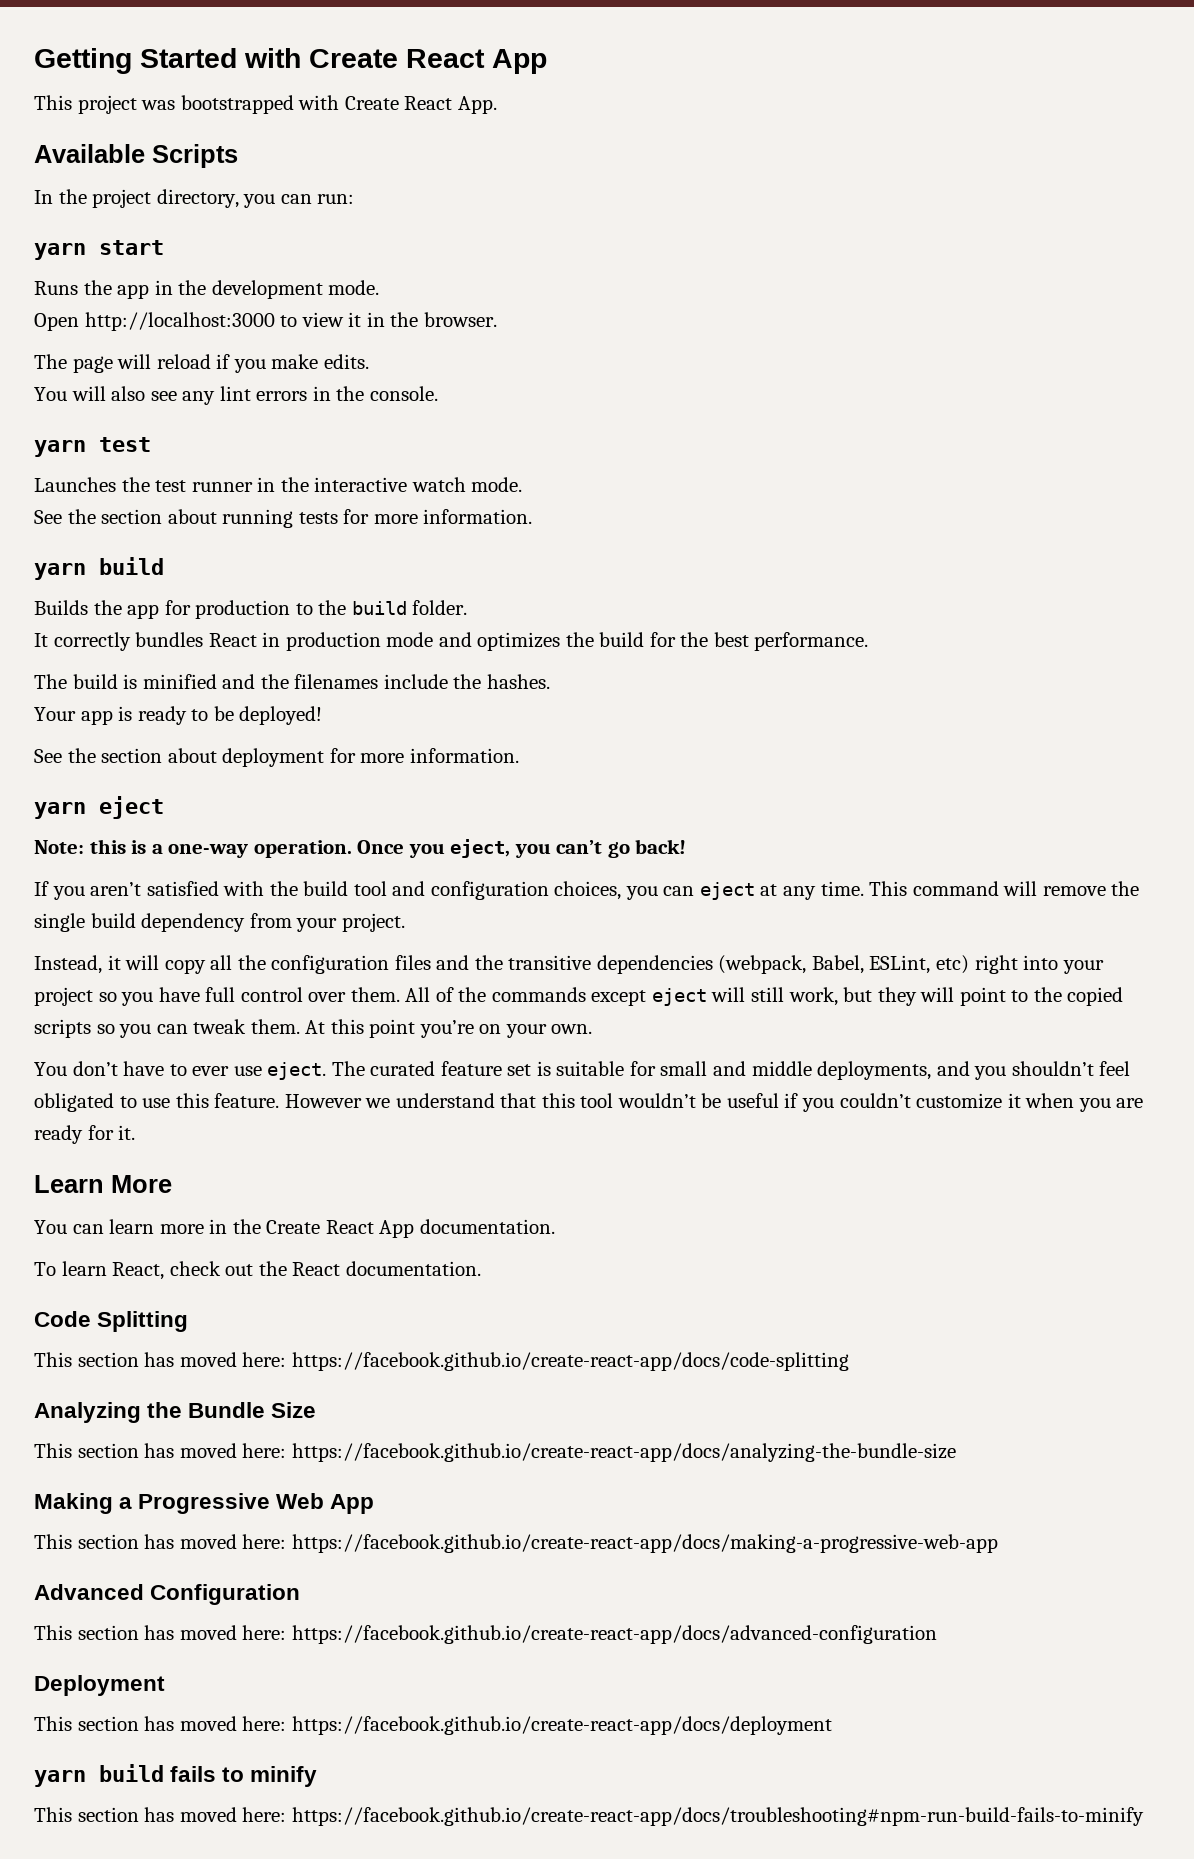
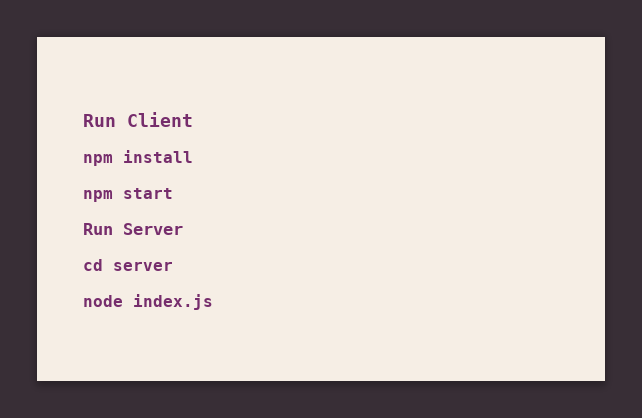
[34,48,547,74] [34,95,497,114] [34,144,238,168] [34,189,355,208] [34,240,164,260] [34,280,380,299] [34,312,497,331] [34,354,369,373] [34,386,438,405] [34,437,151,457] [34,477,523,492] [34,509,533,528] [34,557,164,580] [34,600,468,619] [34,632,869,651] [34,674,550,689] [34,706,323,725] [34,748,519,767] [34,796,164,819] [34,839,687,858] [34,881,1140,900] [34,913,405,932] [34,955,1104,974] [34,987,1124,1006] [34,1019,593,1038] [34,1061,1131,1080] [34,1093,1144,1112] [34,1125,136,1144] [34,1175,172,1193] [34,1219,555,1238] [34,1261,481,1280] [34,1311,189,1332] [34,1352,849,1371] [34,1402,317,1423] [34,1443,956,1462] [34,1493,375,1514] [34,1534,998,1553] [34,1584,301,1605] [34,1625,937,1644] [34,1675,165,1696] [34,1716,832,1735] [34,1764,318,1787] [34,1807,1144,1826] Getting Started with Create React App // This project was bootstrapped with Create React App. // Available Scripts // In the project directory, you can run: // yarn start // Runs the app in the development mode. // Open http://localhost:3000 to view it in the browser. // The page will reload if you make edits. // You will also see any lint errors in the console. // yarn test // Launches the test runner in the interactive watch mode. // See the section about running tests for more information. // yarn build // Builds the app for production to the build folder. // It correctly bundles React in production mode and optimizes the build for the best performance. // The build is minified and the filenames include the hashes. // Your app is ready to be deployed! // See the section about deployment for more information. // yarn eject // Note: this is a one-way operation. Once you eject, you can’t go back! // If you aren’t satisfied with the build tool and configuration choices, you can eject at any time. This command will remove the single build dependency from your project. // Instead, it will copy all the configuration files and the transitive dependencies (webpack, Babel, ESLint, etc) right into your project so you have full control over them. All of the commands except eject will still work, but they will point to the copied scripts so you can tweak them. At this point you’re on your own. // You don’t have to ever use eject. The curated feature set is suitable for small and middle deployments, and you shouldn’t feel obligated to use this feature. However we understand that this tool wouldn’t be useful if you couldn’t customize it when you are ready for it. // Learn More // You can learn more in the Create React App documentation. // To learn React, check out the React documentation. // Code Splitting // This section has moved here: https://facebook.github.io/create-react-app/docs/code-splitting // Analyzing the Bundle Size // This section has moved here: https://facebook.github.io/create-react-app/docs/analyzing-the-bundle-size // Making a Progressive Web App // This section has moved here: https://facebook.github.io/create-react-app/docs/making-a-progressive-web-app // Advanced Configuration // This section has moved here: https://facebook.github.io/create-react-app/docs/advanced-configuration // Deployment // This section has moved here: https://facebook.github.io/create-react-app/docs/deployment // yarn build fails to minify // This section has moved here: https://facebook.github.io/create-react-app/docs/troubleshooting#npm-run-build-fails-to-minify -> [83,112,193,127] [83,150,193,166] [83,188,173,202] [83,223,183,235] [83,259,173,271] [83,294,213,310] Run Client // npm install // npm start // Run Server // cd server // node index.js

